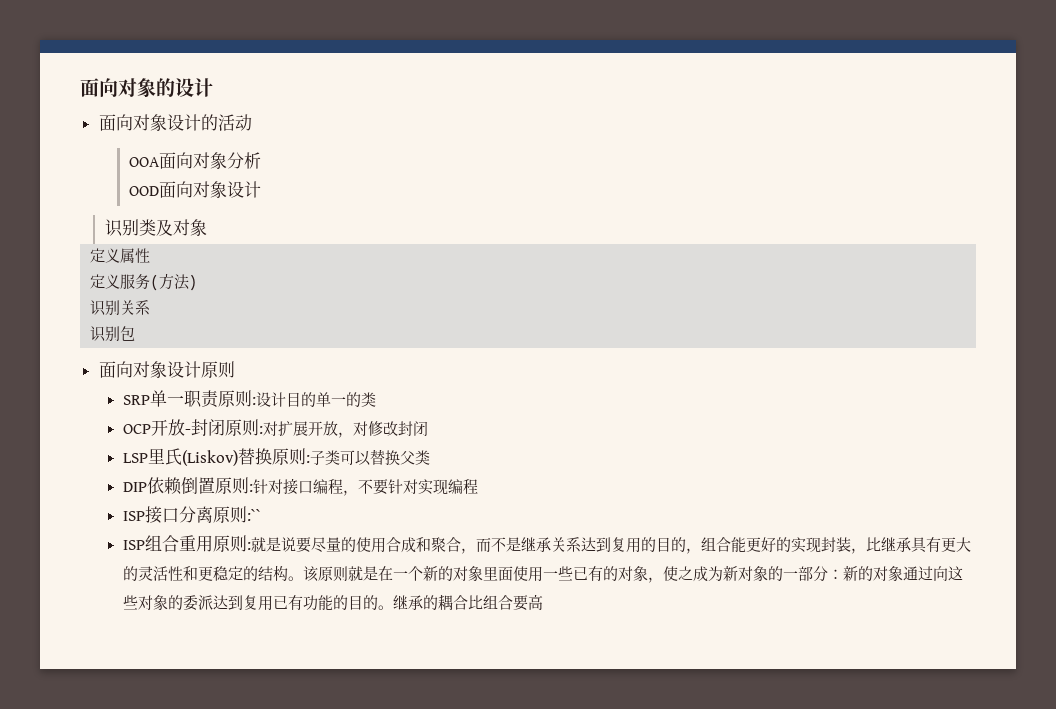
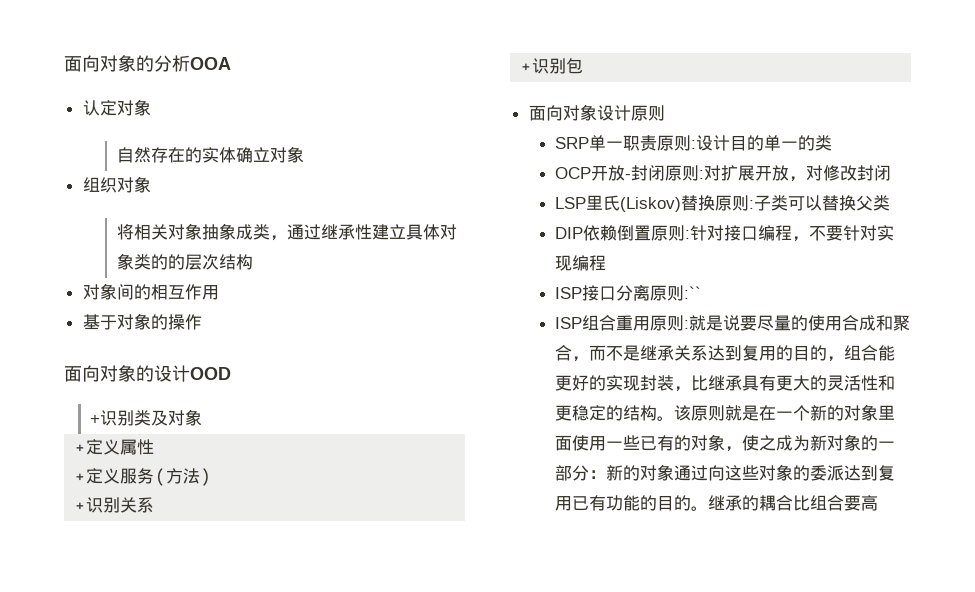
[80,78,213,97] [98,114,252,131] [129,152,262,169] [129,181,262,198] 面向对象的设计 // 面向对象设计的活动 // OOA面向对象分析 // OOD面向对象设计 // -> [64,55,231,72] [82,99,151,116] [116,146,304,163] [82,176,151,193] [116,223,457,241] [116,253,253,270] [82,283,219,300] [82,313,202,330] [64,365,231,382] [90,415,101,424] 面向对象的分析OOA // 认定对象 // 自然存在的实体确立对象 // 组织对象 // 将相关对象抽象成类，通过继承性建立具体对象类的的层次结构 // 对象间的相互作用 // 基于对象的操作 // 面向对象的设计OOD // +
(207, 227) none -> [74,444,87,453] +
(151, 255) none -> [74,473,87,482] +
(199, 282) none -> [74,502,87,511] +
(151, 307) none -> [520,63,533,72] +

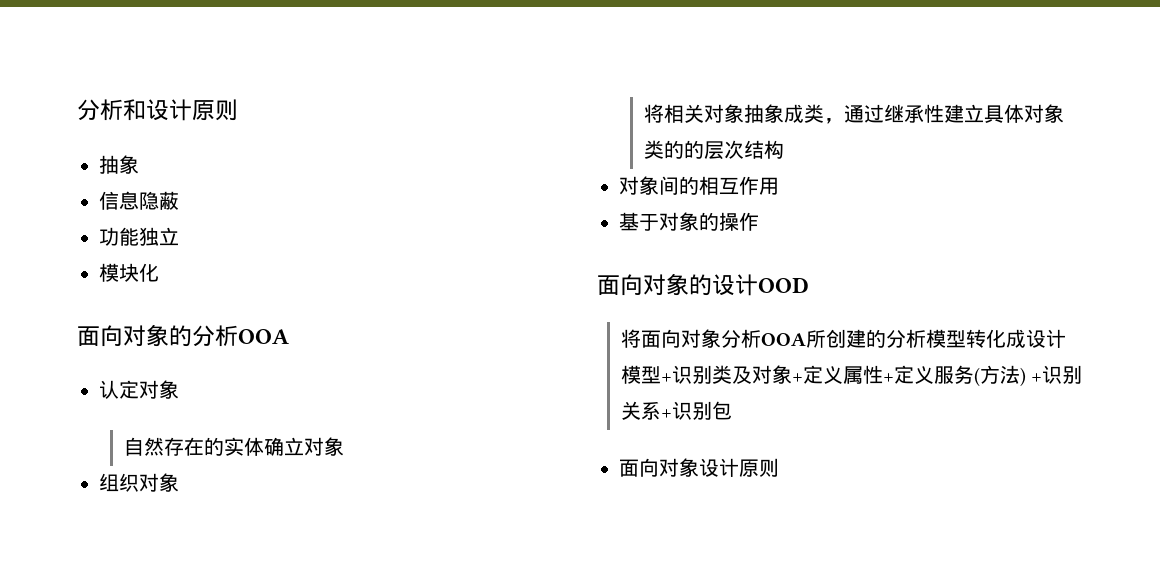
(64, 64) none -> [77,99,238,121] [99,155,139,174] [99,191,179,210] [99,227,179,246] [99,263,159,282] 分析和设计原则 // 抽象 // 信息隐蔽 // 功能独立 // 模块化 //
(231, 373) none -> [620,329,1066,348] [620,365,661,384] 将面向对象分析OOA所创建的分析模型转化成设计模型
(203, 417) // -> (792, 374) none
(155, 447) // -> (883, 374) none
(213, 477) // -> (1026, 377) none
(155, 505) // -> (661, 410) none
[555,135,833,151] [555,165,892,182] [555,195,891,212] [555,225,895,242] [555,255,607,271] [555,285,702,301] [555,315,911,331] [555,345,896,362] [555,375,896,392] [555,404,896,421] [555,434,896,452] [555,464,896,481] [555,495,879,511] // SRP单一职责原则:设计目的单一的类 // OCP开放-封闭原则:对扩展开放，对修改封闭 // LSP里氏(Liskov)替换原则:子类可以替换父类 // DIP依赖倒置原则:针对接口编程，不要针对实现编程 // ISP接口分离原则:`` // ISP组合重用原则:就是说要尽量的使用合成和聚合，而不是继承关系达到复用的目的，组合能更好的实现封装，比继承具有更大的灵活性和更稳定的结构。该原则就是在一个新的对象里面使用一些已有的对象，使之成为新对象的一部分：新的对象通过向这些对象的委派达到复用已有功能的目的。继承的耦合比组合要高 -> (779, 467) none

